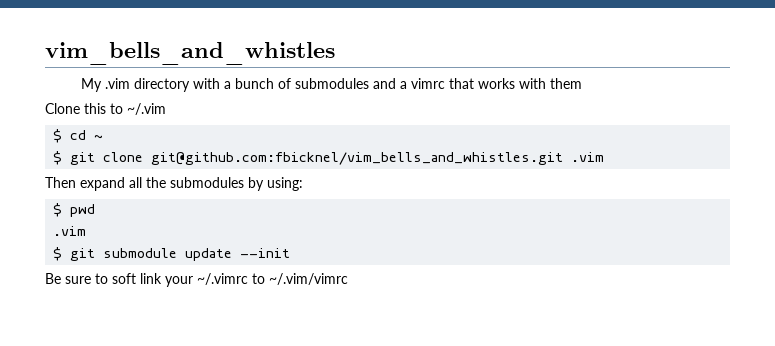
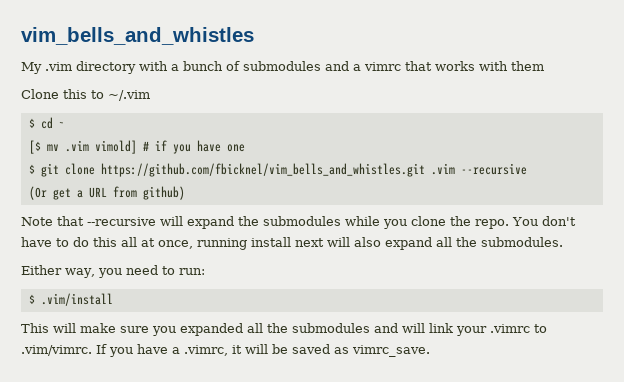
(104, 137) none -> [28,140,245,154] // [$ mv .vim vimold] # if you have one
[151,152,605,165] [45,177,303,191] [53,203,96,217] [53,226,87,236] [53,247,291,261] [45,273,348,287] git@github.com:fbicknel/vim_bells_and_whistles.git .vim // Then expand all the submodules by using: // $ pwd // .vim // $ git submodule update --init // Be sure to soft link your ~/.vimrc to ~/.vim/vimrc -> [100,163,527,177] [28,186,185,200] [21,216,576,229] [21,237,563,250] [21,265,205,278] [28,293,113,306] [21,323,547,336] [21,344,430,357] https://github.com/fbicknel/vim_bells_and_whistles.git .vim --recursive // (Or get a URL from github) // Note that --recursive will expand the submodules while you clone the repo. You don't have to do this all at once, running install next will also expand all the submodules. // Either way, you need to run: // $ .vim/install // This will make sure you expanded all the submodules and will link your .vimrc to .vim/vimrc. If you have a .vimrc, it will be saved as vimrc_save.

